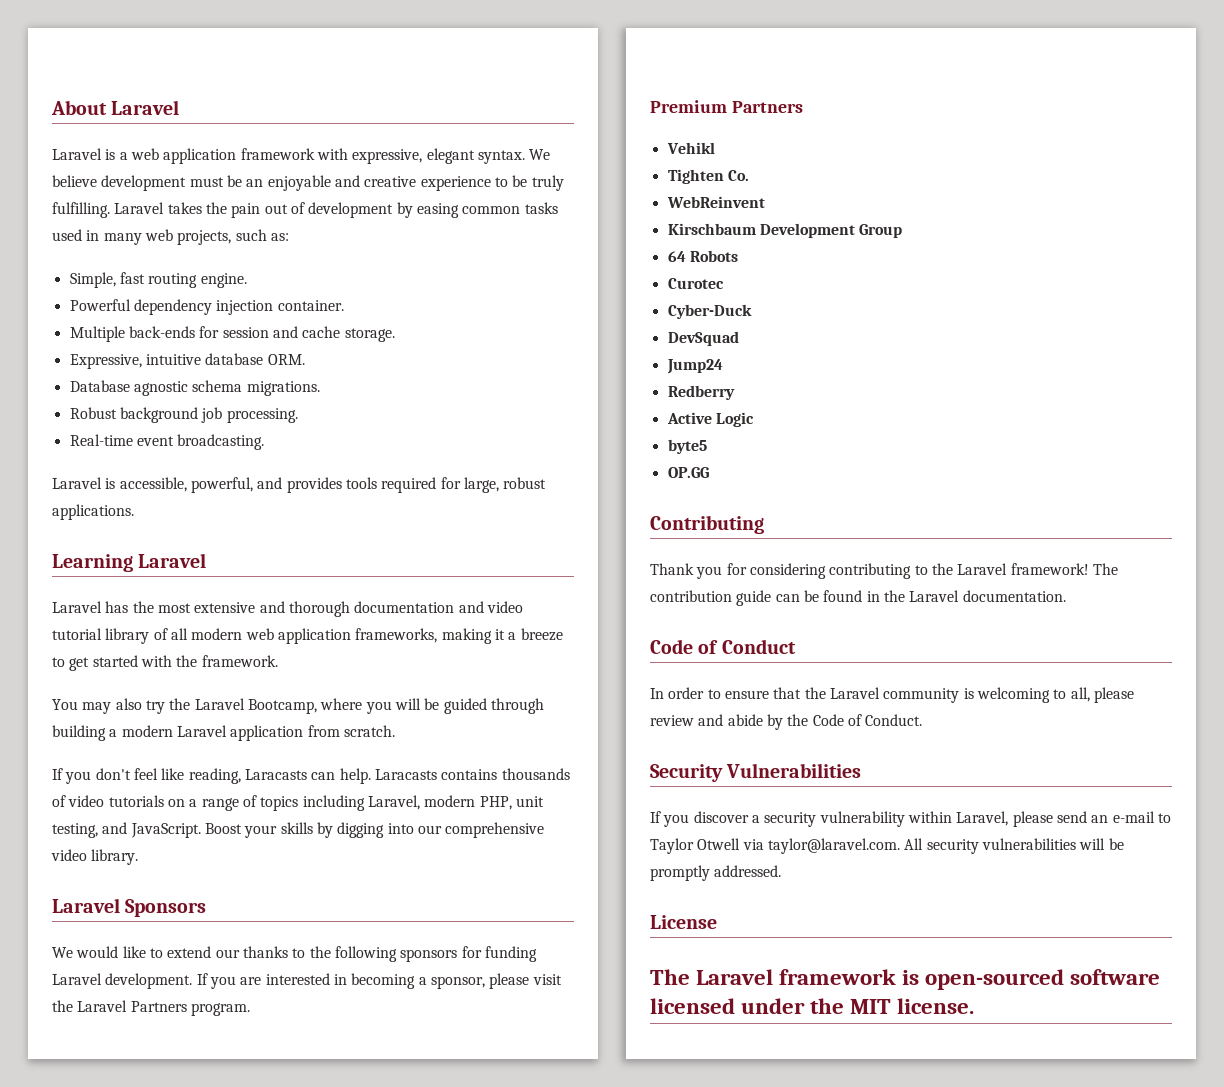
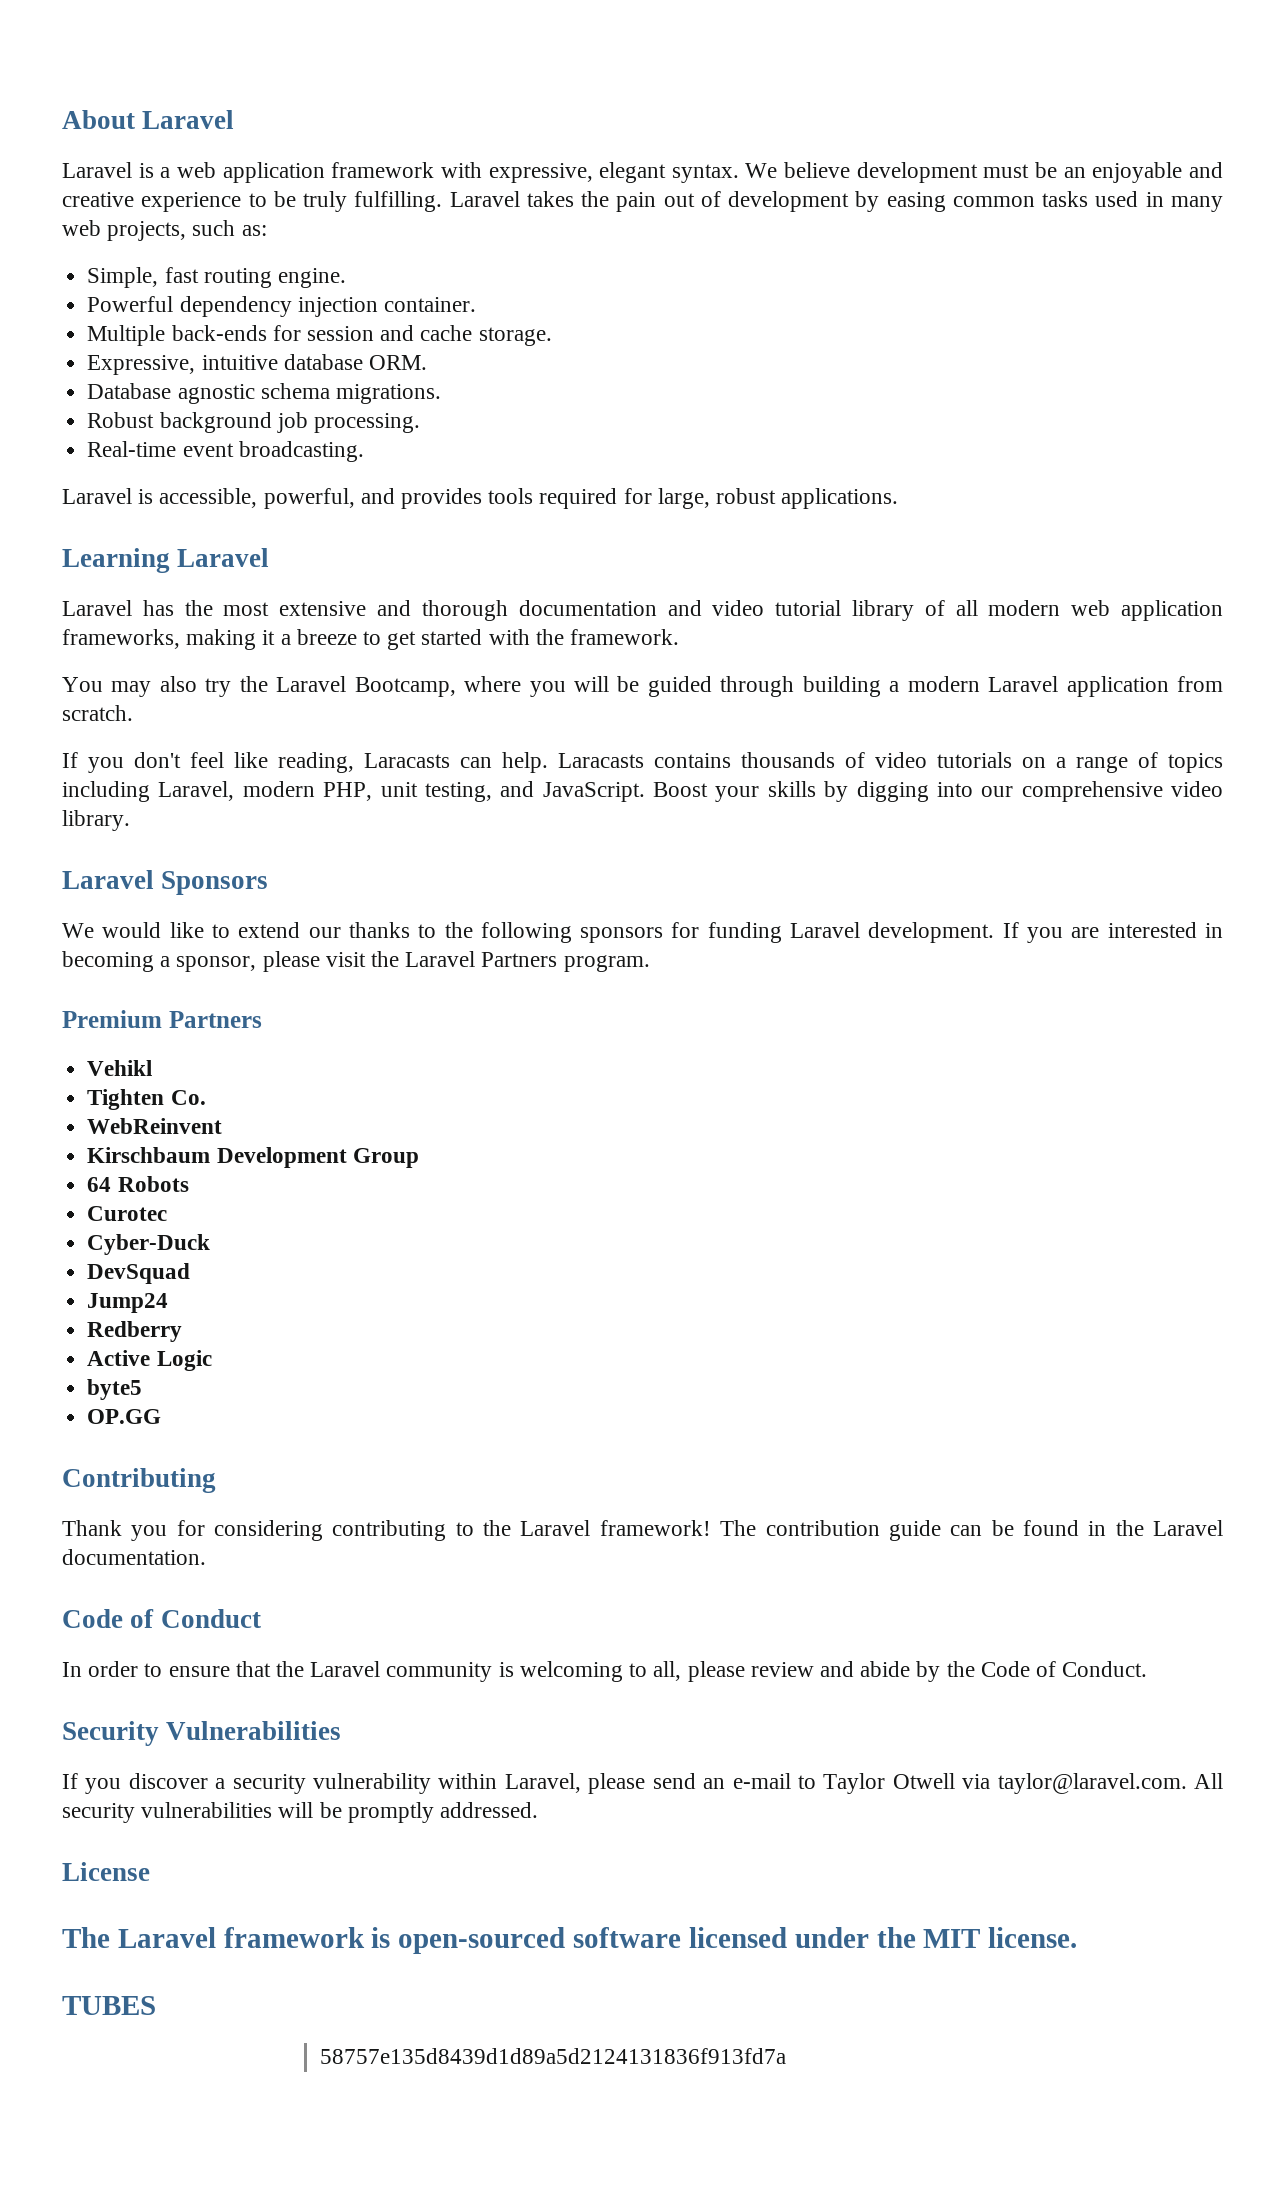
(975, 1006) none -> [62,1996,156,2015] [319,2048,786,2064] // TUBES // 58757e135d8439d1d89a5d2124131836f913fd7a

